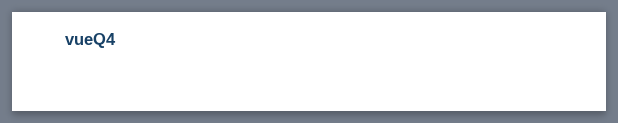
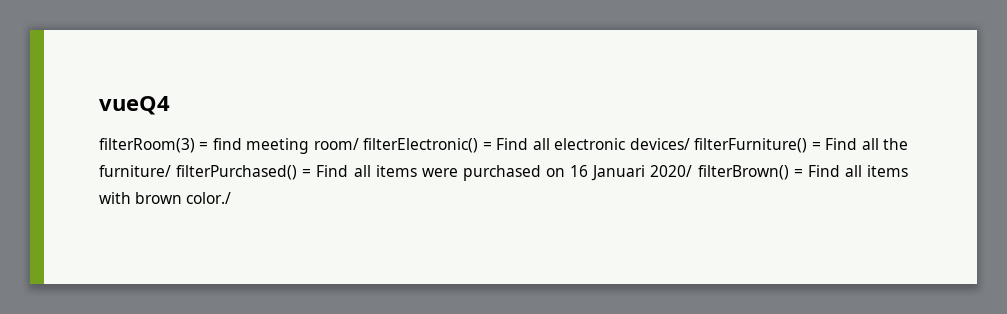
(116, 40) none -> [99,138,909,154] [99,165,908,181] [99,192,232,204] // filterRoom(3) = find meeting room/ filterElectronic() = Find all electronic devices/ filterFurniture() = Find all the furniture/ filterPurchased() = Find all items were purchased on 16 Januari 2020/ filterBrown() = Find all items with brown color./

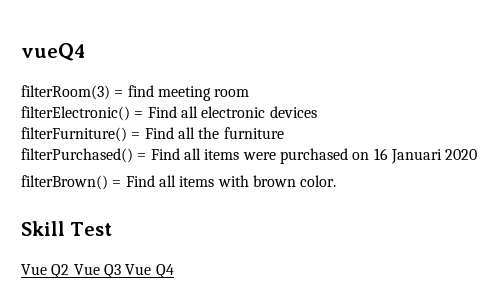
[313,138,359,150] room/ -> [214,89,250,97] room //
[629,138,690,150] devices/ -> [269,106,317,118] devices //
[99,165,171,177] furniture/ -> [223,127,284,139] furniture //
[650,165,693,177] 2020/ -> [445,149,478,160] 2020 //
[186,192,232,204] color./ -> [300,175,337,187] [21,221,113,236] [21,264,174,278] color. // Skill Test // Vue Q2 Vue Q3 Vue Q4

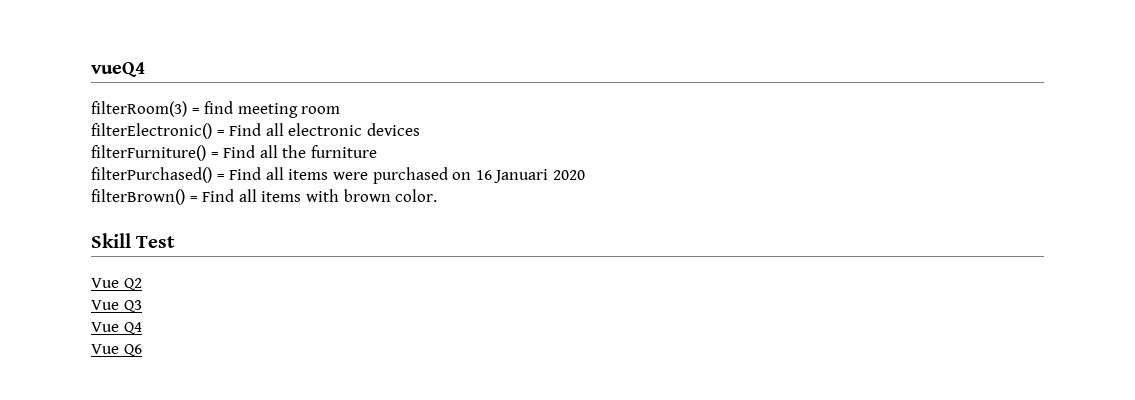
(70, 271) none -> (142, 284) //
(121, 271) none -> (142, 306) //
(174, 271) none -> [91,344,142,356] // Vue Q6

